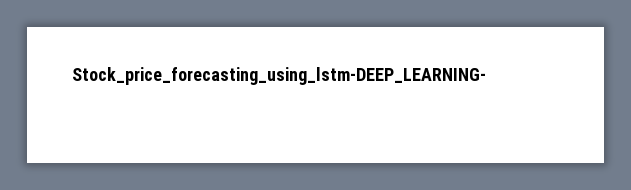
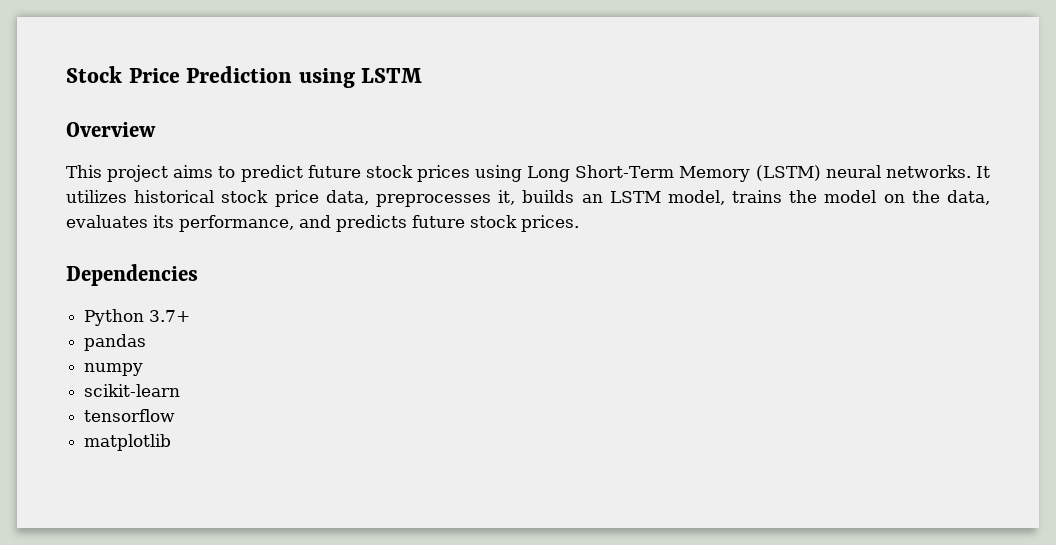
[72,67,486,85] Stock_price_forecasting_using_lstm-DEEP_LEARNING- -> [66,66,423,88] [66,122,156,137] [66,165,990,182] [66,190,990,207] [66,215,579,232] [66,264,198,286] [84,309,191,326] [84,334,147,351] [84,363,144,376] [84,384,181,397] [84,409,176,422] [84,434,172,451] Stock Price Prediction using LSTM // Overview // This project aims to predict future stock prices using Long Short-Term Memory (LSTM) neural networks. It utilizes historical stock price data, preprocesses it, builds an LSTM model, trains the model on the data, evaluates its performance, and predicts future stock prices. // Dependencies // Python 3.7+ // pandas // numpy // scikit-learn // tensorflow // matplotlib

